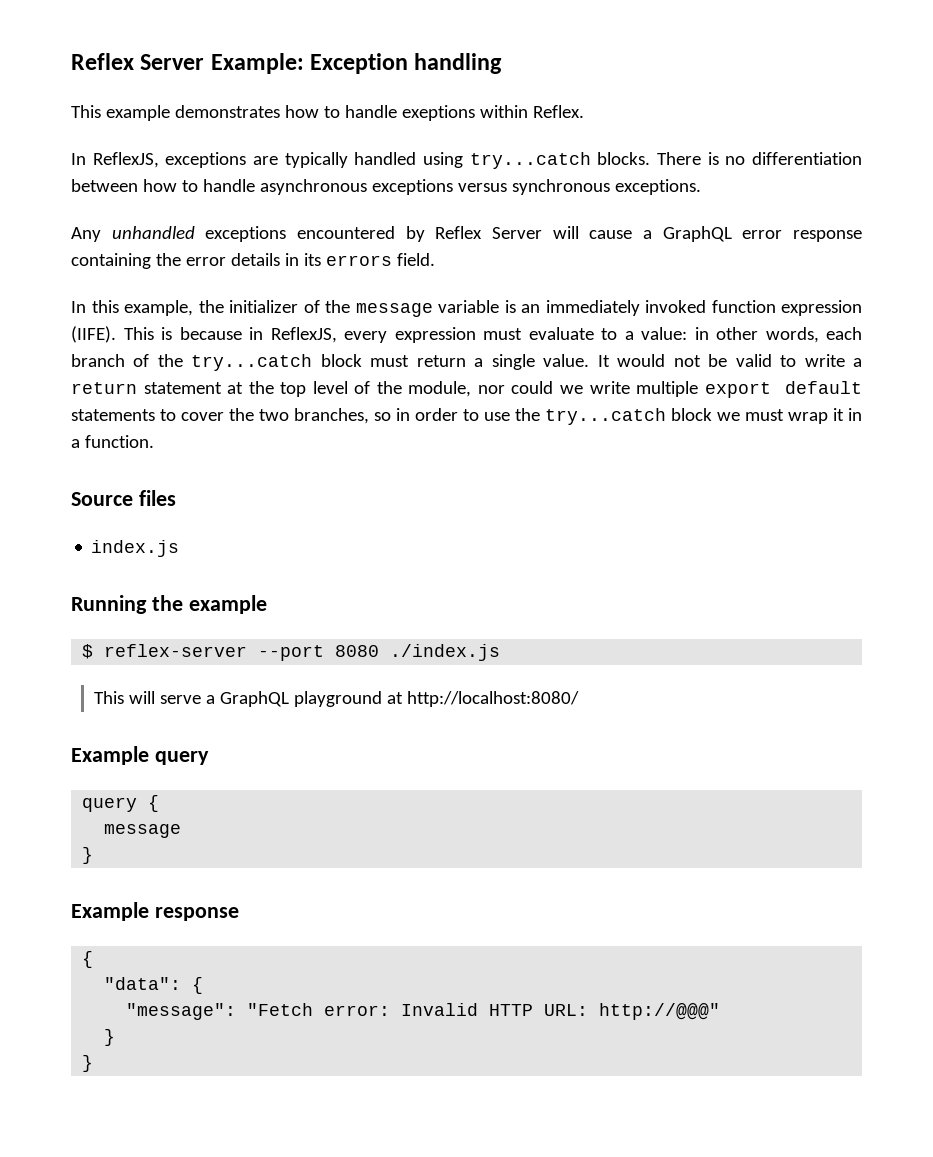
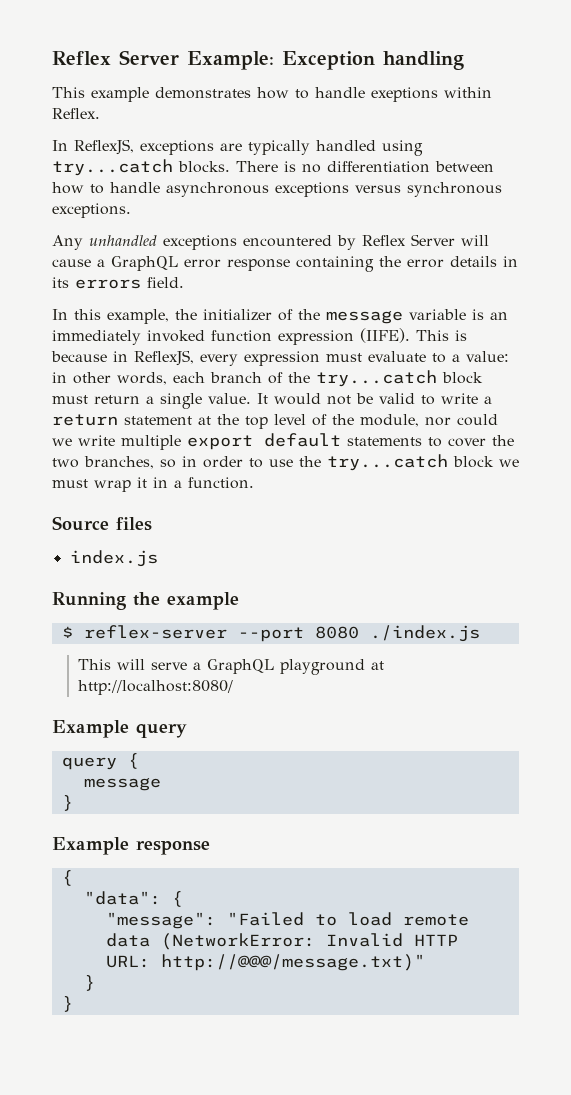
[247,1003,391,1016] "Fetch error: -> [226,912,469,926] [105,933,315,950] "Failed to load remote data (NetworkError:
[599,1003,721,1020] http://@@@" -> [160,954,425,971] http://@@@/message.txt)"

